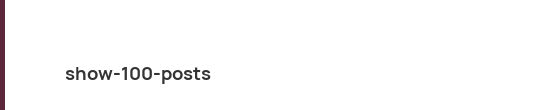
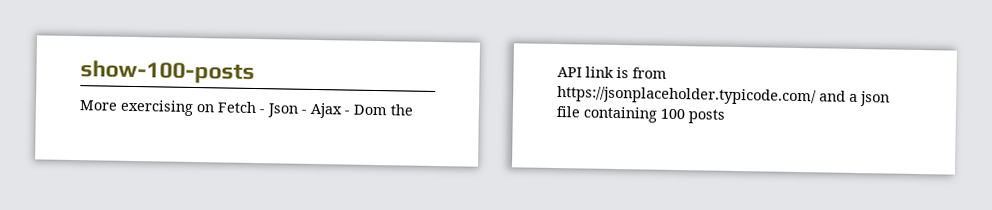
(211, 75) none -> [79,99,413,119] [557,66,667,79] [557,86,890,107] [556,106,725,124] // More exercising on Fetch - Json - Ajax - Dom the API link is from https://jsonplaceholder.typicode.com/ and a json file containing 100 posts

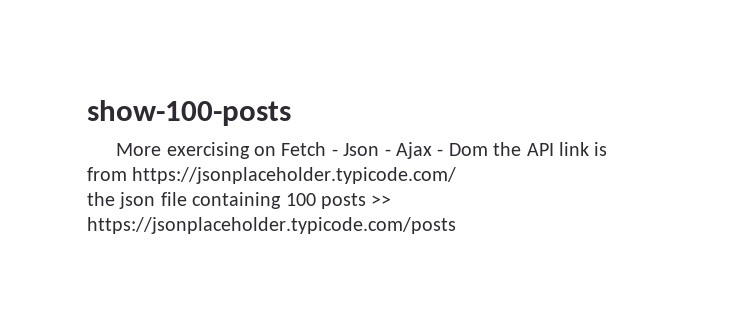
[819,90,858,102] and a -> [87,192,115,206] // the
(725, 116) none -> [371,195,392,206] [87,217,456,234] >> https://jsonplaceholder.typicode.com/posts

